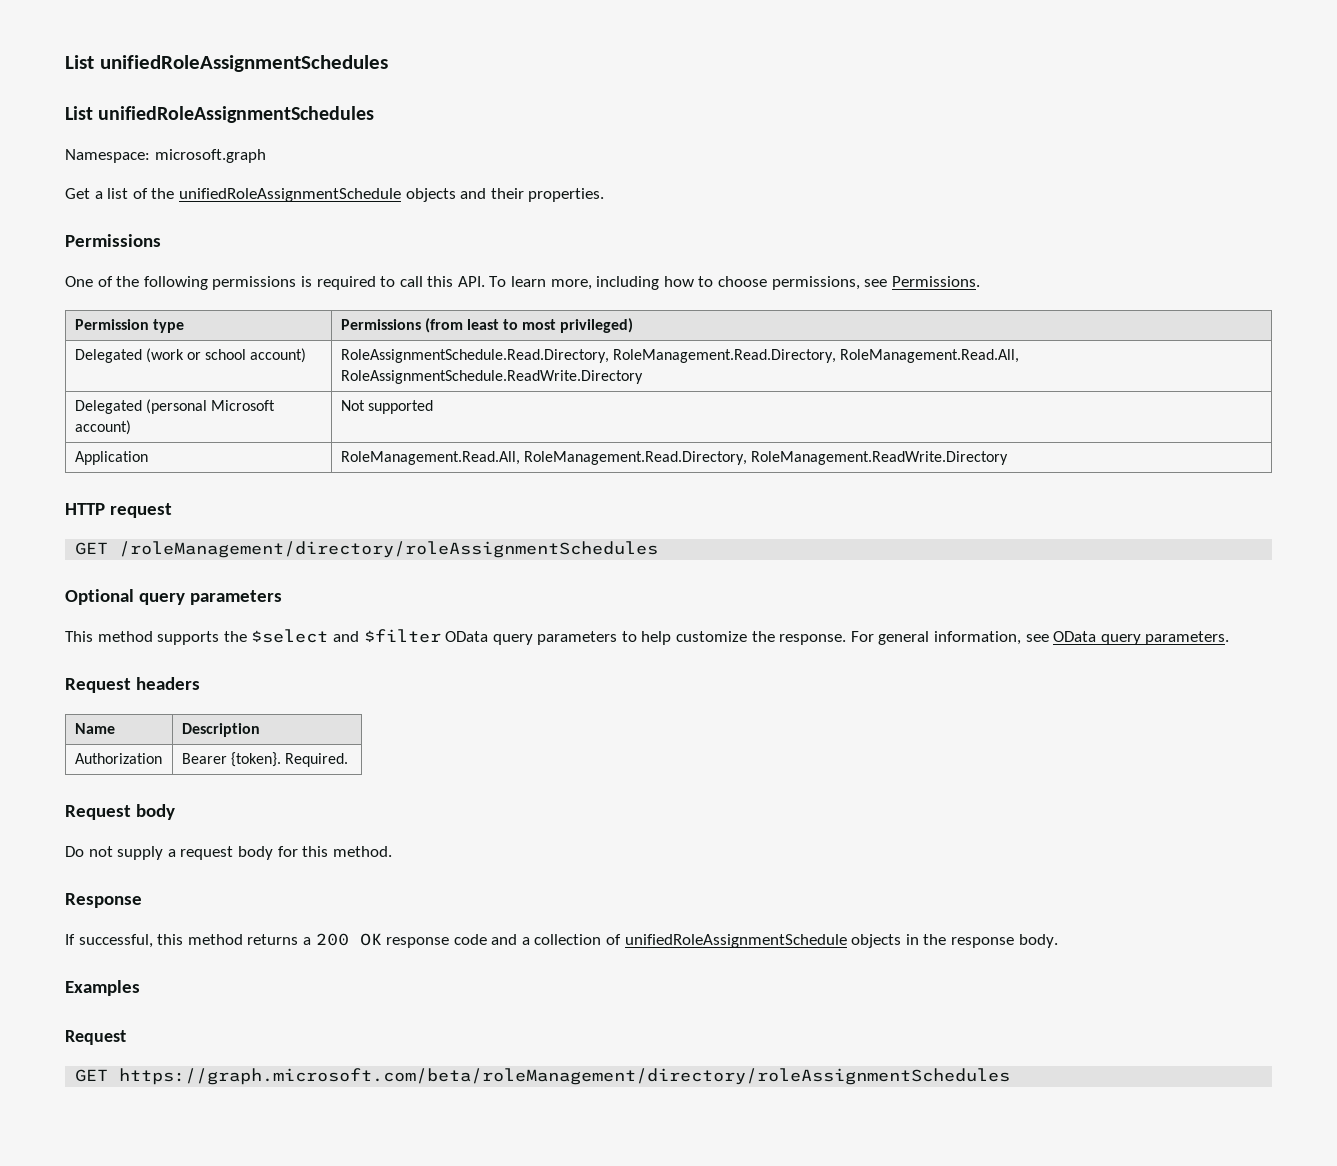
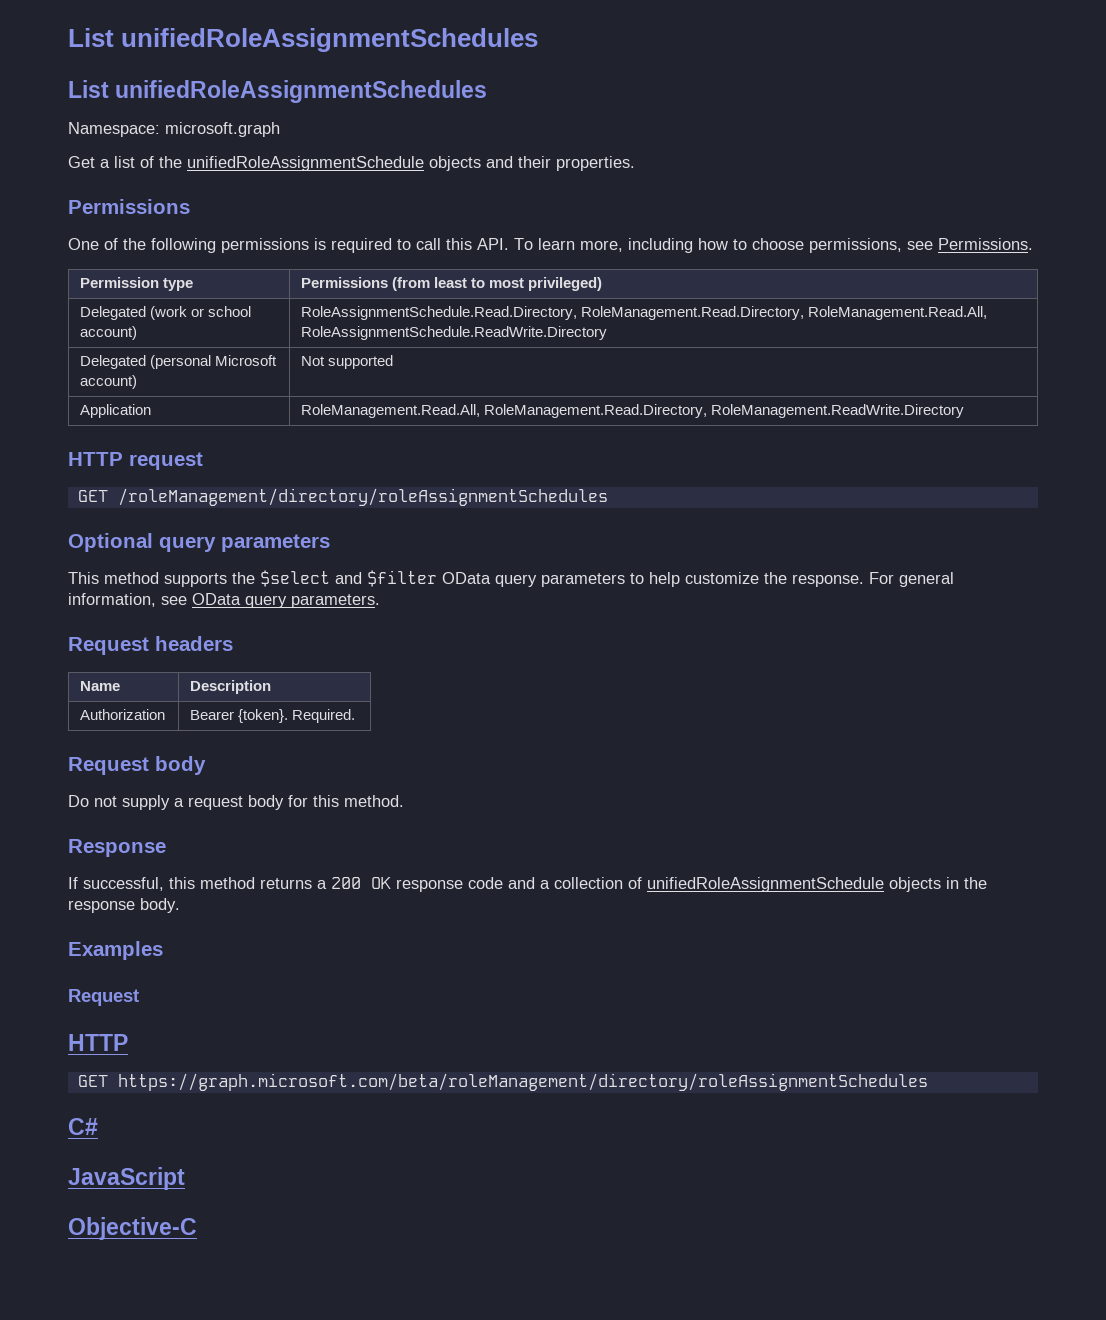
(126, 1037) none -> [68,1034,128,1051] // HTTP
(1011, 1076) none -> [68,1118,98,1135] [68,1167,185,1190] [68,1217,197,1240] // C# // JavaScript // Objective-C

